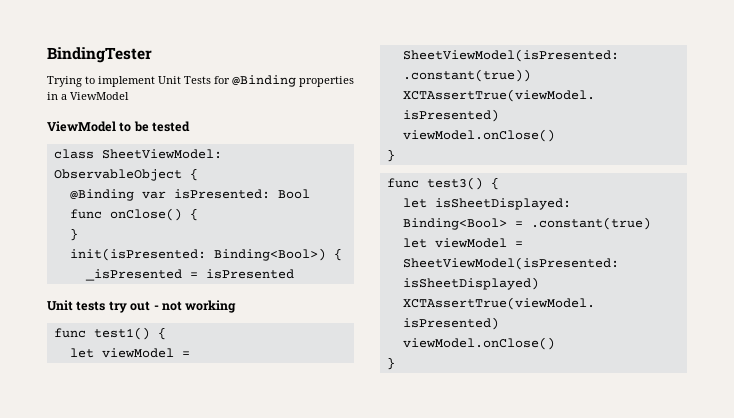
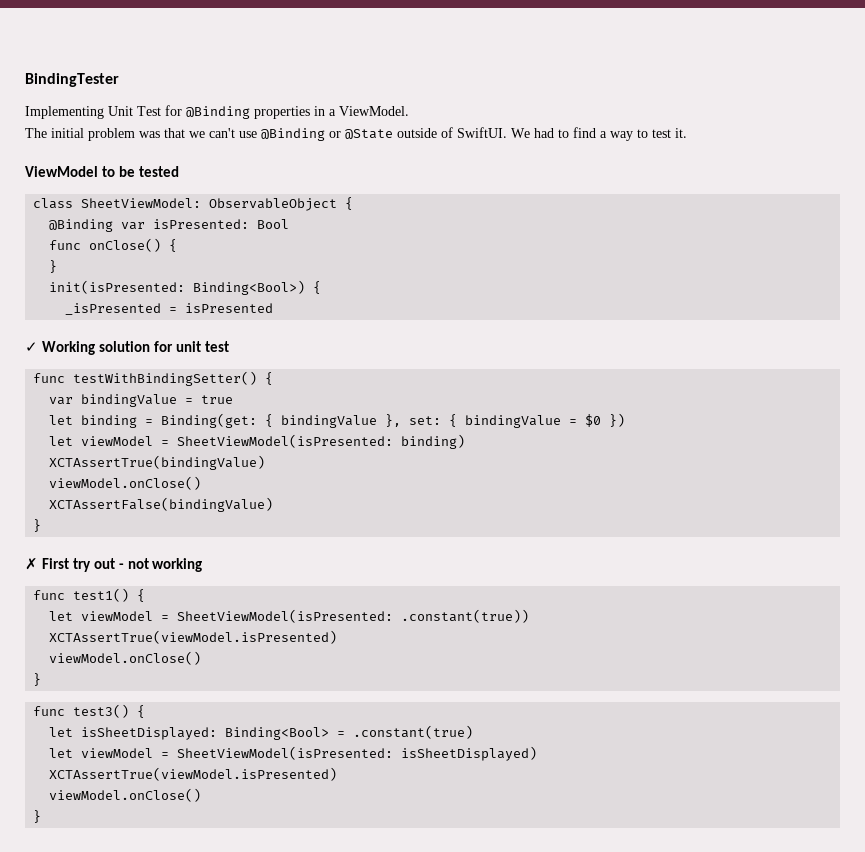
[47,76,211,87] Trying to implement Unit Tests -> [25,106,161,119] Implementing Unit Test
[70,92,129,100] ViewModel -> [339,106,409,116] [25,127,687,141] ViewModel. // The initial problem was that we can't use @Binding or @State outside of SwiftUI. We had to find a way to test it.
[47,300,106,311] Unit tests -> [25,341,229,355] [33,371,274,386] [49,394,234,407] [49,413,626,428] [49,434,466,449] [49,455,266,470] [49,476,202,490] [49,497,274,512] [33,519,42,532] [25,558,69,570] ✓ Working solution for unit test // func testWithBindingSetter() { // var bindingValue = true // let binding = Binding(get: { bindingValue }, set: { bindingValue = $0 }) // let viewModel = SheetViewModel(isPresented: binding) // XCTAssertTrue(bindingValue) // viewModel.onClose() // XCTAssertFalse(bindingValue) // } // ✗ First

